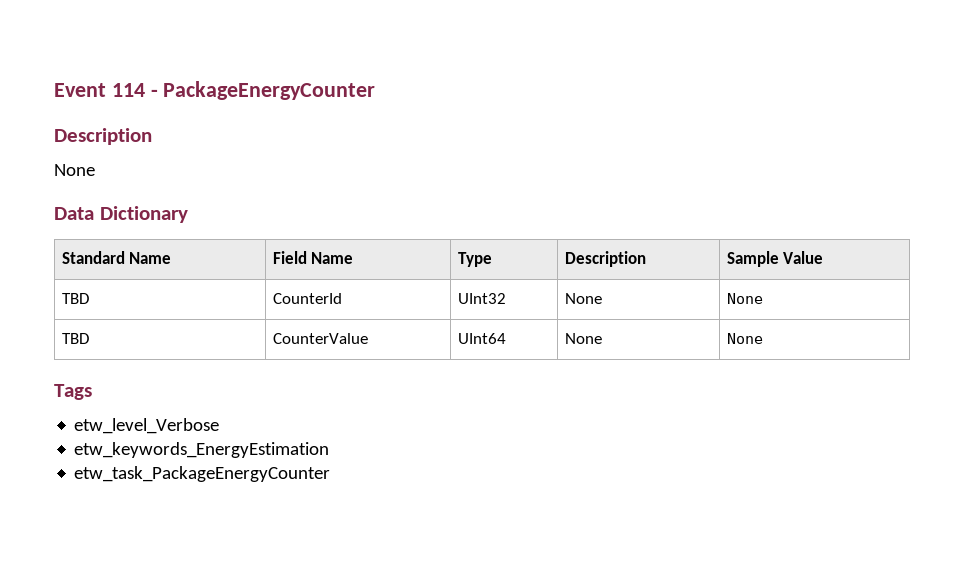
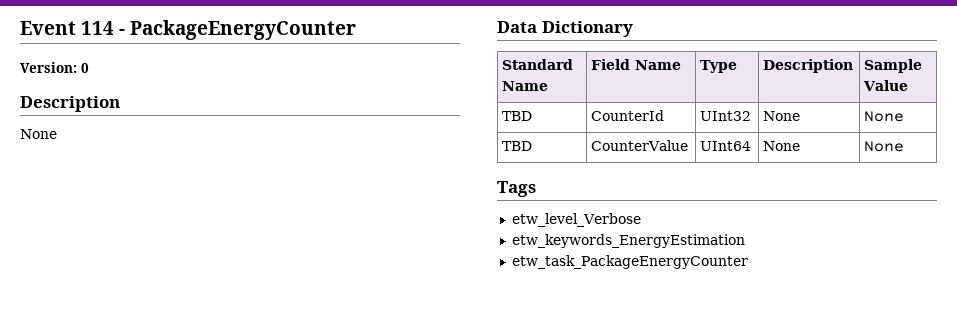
(376, 90) none -> [20,62,89,73] // Version: 0

